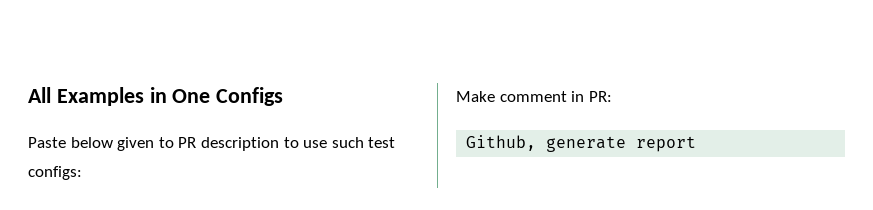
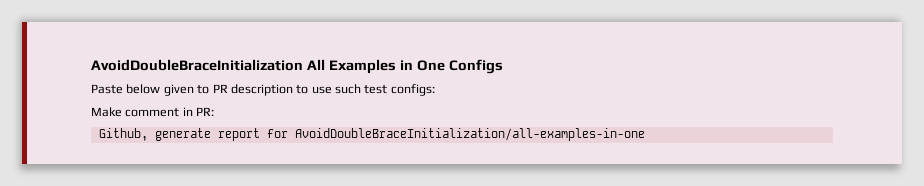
(28, 95) none -> [91,59,303,71] AvoidDoubleBraceInitialization
(697, 144) none -> [266,128,645,141] for AvoidDoubleBraceInitialization/all-examples-in-one

